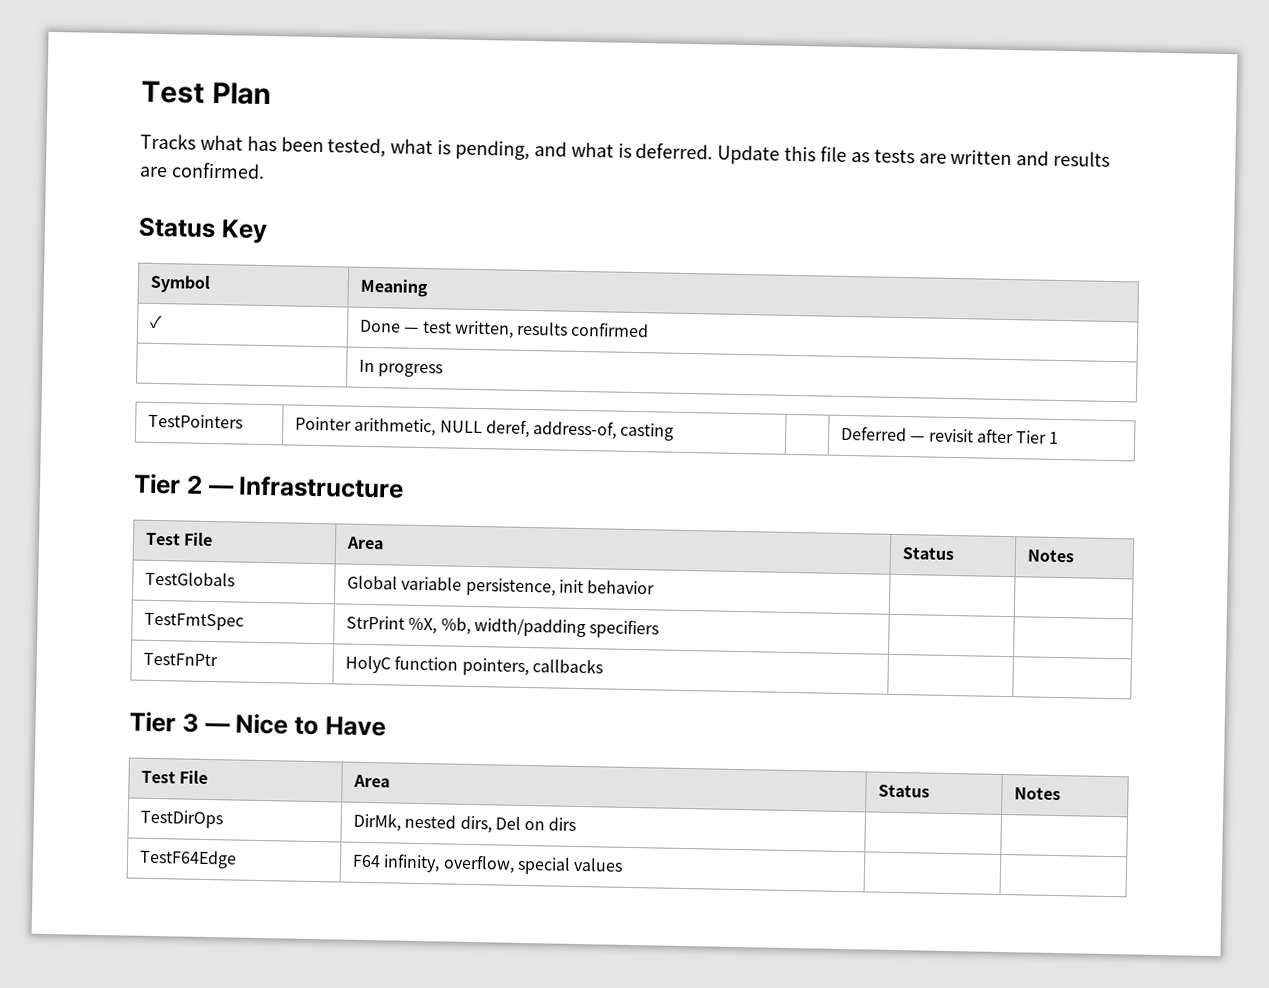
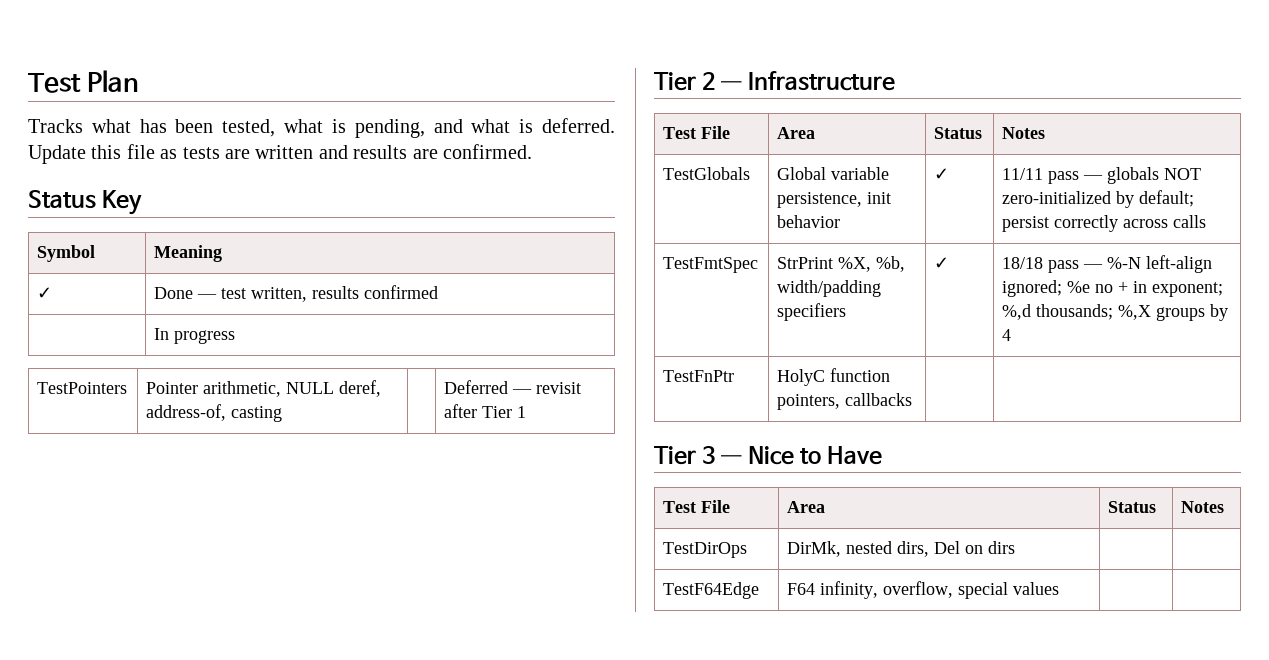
(656, 587) | -> [934,168,950,180] [1002,167,1202,184] [1002,190,1195,208] [1002,215,1207,232] ✓ | 11/11 pass — globals NOT zero-initialized by default; persist correctly across calls
(660, 629) | -> [934,257,950,269] [1002,255,1213,273] [1002,280,1224,297] [1002,304,1229,321] [1002,329,1012,341] ✓ | 18/18 pass — %-N left-align ignored; %e no + in exponent; %,d thousands; %,X groups by 4

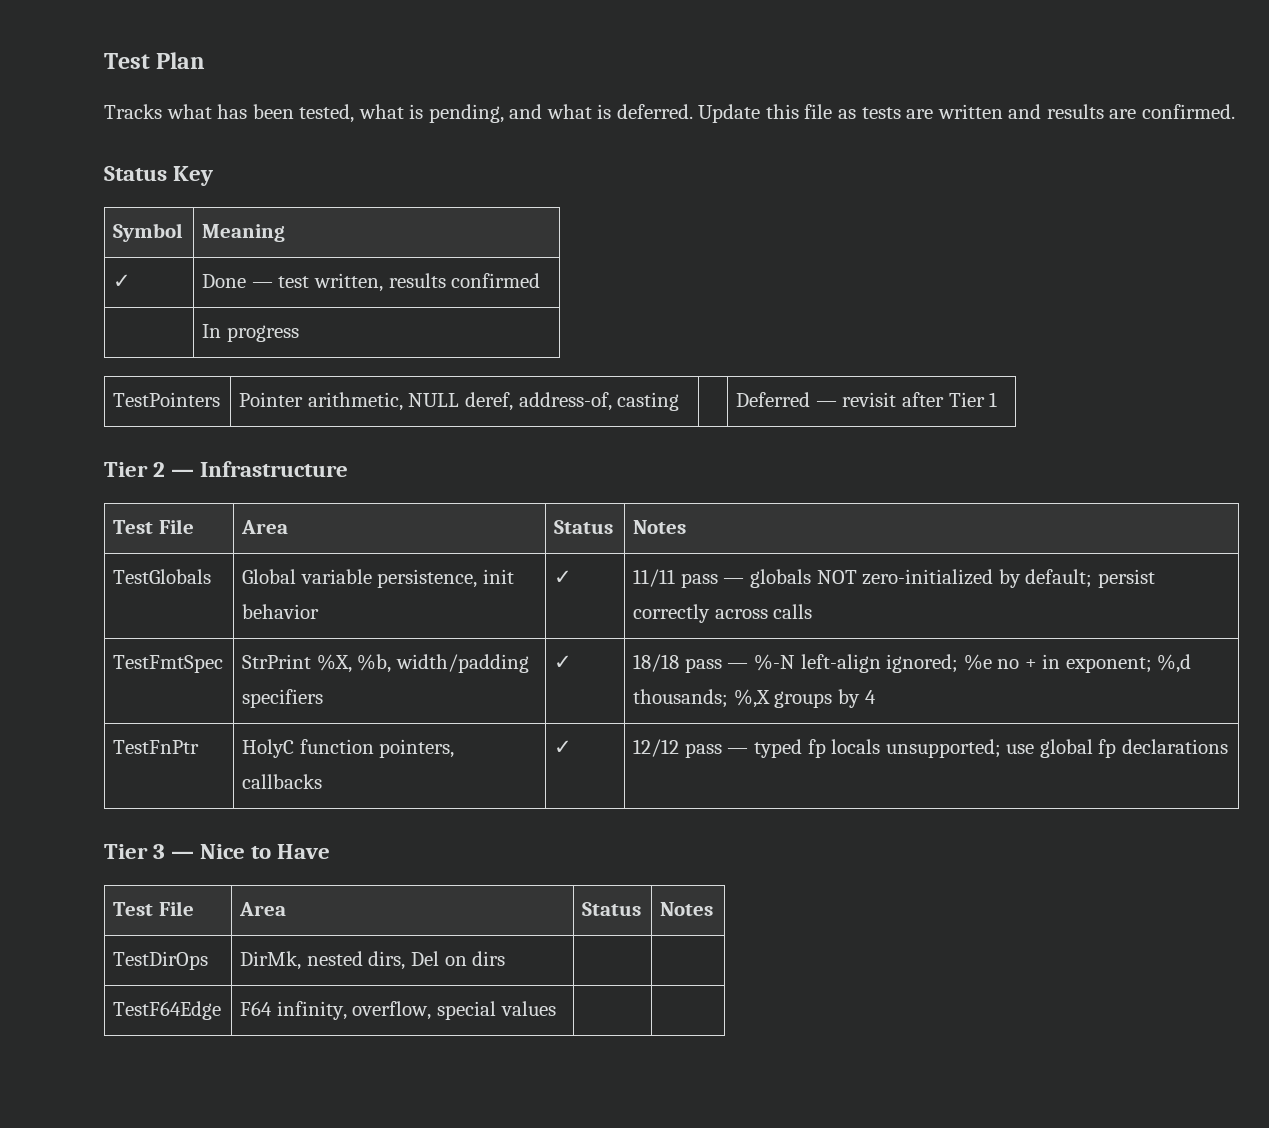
(913, 399) | -> [554,740,573,754] [633,739,1228,758] ✓ | 12/12 pass — typed fp locals unsupported; use global fp declarations

